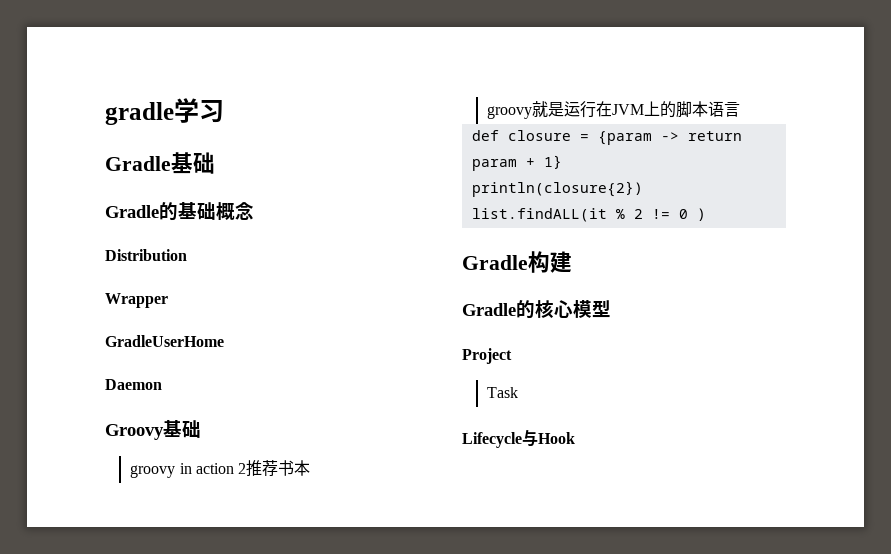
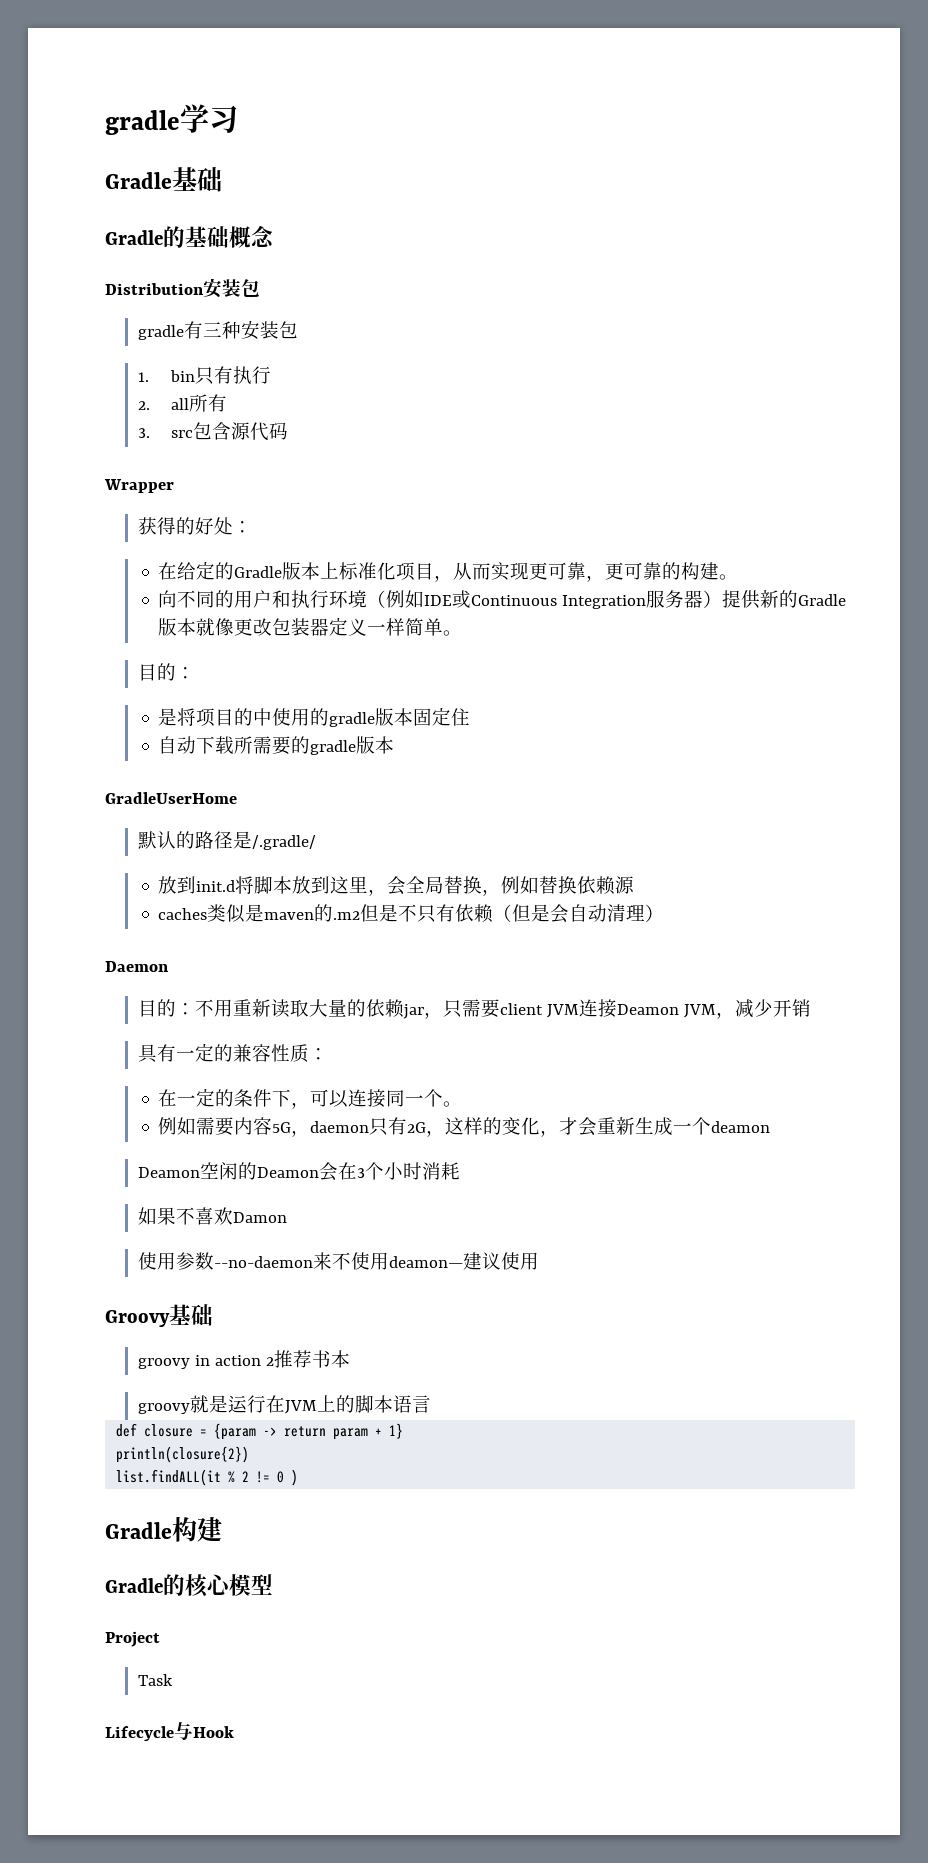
[105,293,168,308] [105,335,224,347] [105,379,162,390] // Wrapper // GradleUserHome // Daemon -> [203,278,260,298] [138,320,299,340] [138,366,272,385] [138,394,228,412] [138,422,289,441] [104,479,174,493] [138,517,253,535] [158,561,739,582] [158,590,847,609] [158,617,463,636] [138,663,196,681] [158,707,471,727] [158,736,395,755] [105,792,237,804] [138,831,317,850] [158,876,635,896] [158,904,665,923] [105,961,169,972] [138,999,812,1019] [138,1043,329,1063] [158,1088,463,1109] [158,1117,771,1137] [138,1162,461,1181] [138,1207,288,1225] [138,1252,540,1270] 安装包 // gradle有三种安装包 // 1. bin只有执行 // 2. all所有 // 3. src包含源代码 // Wrapper // 获得的好处： // 在给定的Gradle版本上标准化项目，从而实现更可靠，更可靠的构建。 // 向不同的用户和执行环境（例如IDE或Continuous Integration服务器）提供新的Gradle版本就像更改包装器定义一样简单。 // 目的： // 是将项目的中使用的gradle版本固定住 // 自动下载所需要的gradle版本 // GradleUserHome // 默认的路径是/.gradle/ // 放到init.d将脚本放到这里，会全局替换，例如替换依赖源 // caches类似是maven的.m2但是不只有依赖（但是会自动清理） // Daemon // 目的：不用重新读取大量的依赖jar，只需要client JVM连接Deamon JVM，减少开销 // 具有一定的兼容性质： // 在一定的条件下，可以连接同一个。 // 例如需要内容5G，daemon只有2G，这样的变化，才会重新生成一个deamon // Deamon空闲的Deamon会在3个小时消耗 // 如果不喜欢Damon // 使用参数--no-daemon来不使用deamon—建议使用

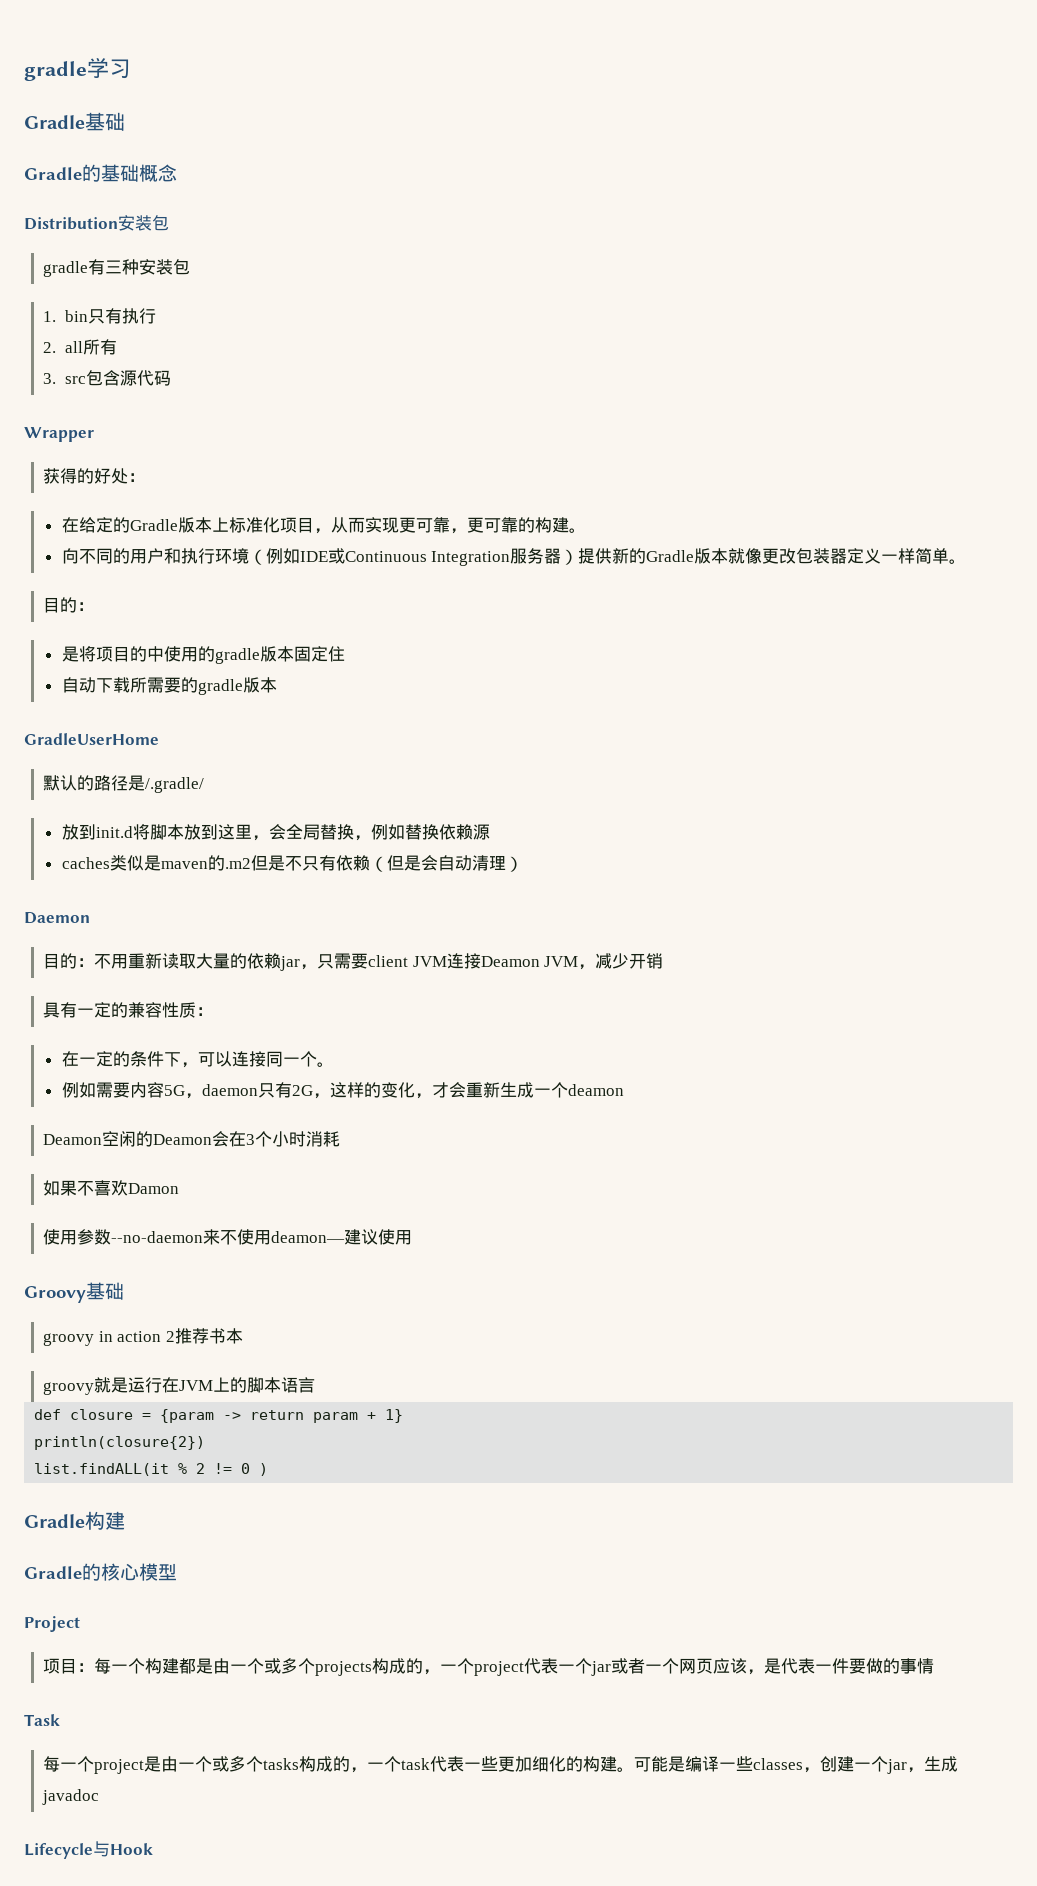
[138,1674,174,1686] Task -> [43,1658,935,1676] [24,1714,60,1726] [43,1756,959,1774] [42,1789,100,1805] 项目：每一个构建都是由一个或多个projects构成的，一个project代表一个jar或者一个网页应该，是代表一件要做的事情 // Task // 每一个project是由一个或多个tasks构成的，一个task代表一些更加细化的构建。可能是编译一些classes，创建一个jar，生成javadoc

